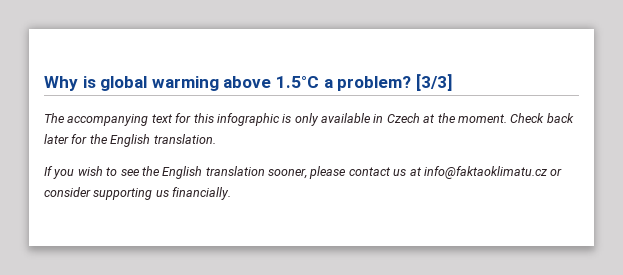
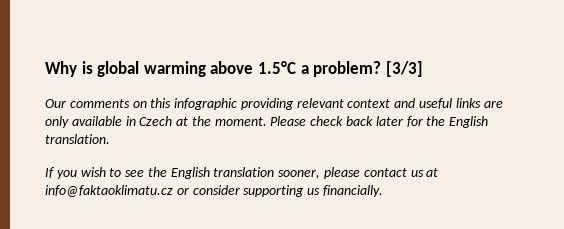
[44,113,292,126] The accompanying text for this infographic is -> [45,98,503,110] Our comments on this infographic providing relevant context and useful links are
[510,113,545,123] Check -> [270,116,344,126] Please check

